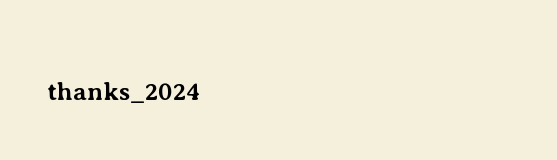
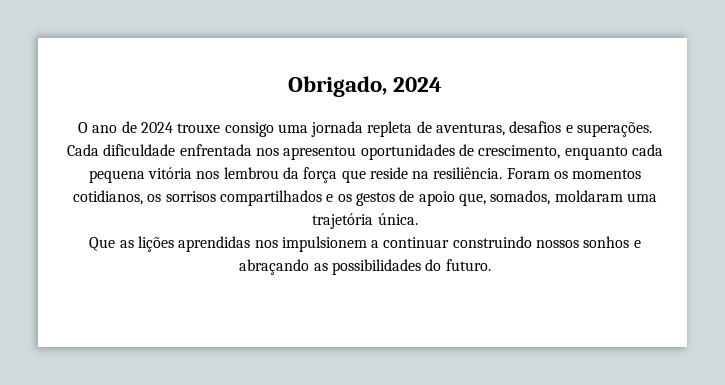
[47,82,200,103] thanks_2024 -> [287,76,443,97] [77,121,653,137] [67,144,663,160] [88,167,642,183] [73,190,657,206] [312,213,418,229] [89,236,641,252] [239,259,491,275] Obrigado, 2024 // O ano de 2024 trouxe consigo uma jornada repleta de aventuras, desafios e superações. Cada dificuldade enfrentada nos apresentou oportunidades de crescimento, enquanto cada pequena vitória nos lembrou da força que reside na resiliência. Foram os momentos cotidianos, os sorrisos compartilhados e os gestos de apoio que, somados, moldaram uma trajetória única. // Que as lições aprendidas nos impulsionem a continuar construindo nossos sonhos e abraçando as possibilidades do futuro.

